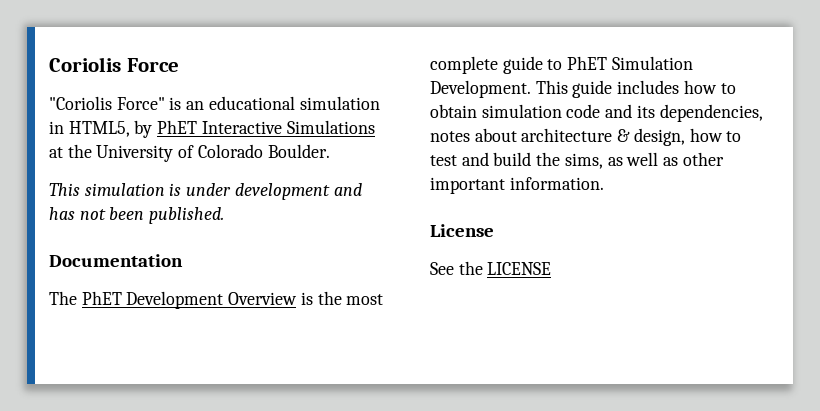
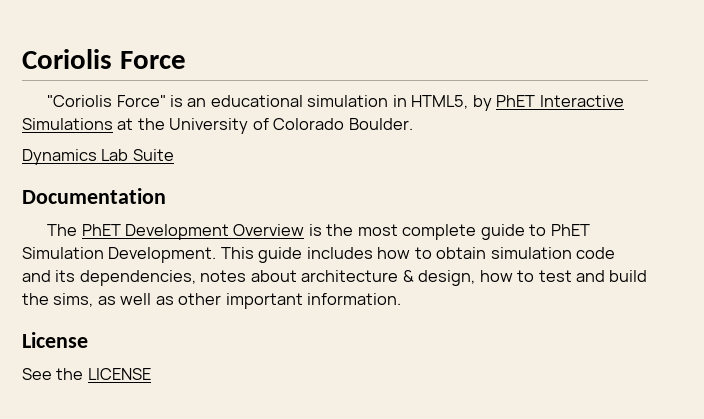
[49,183,362,200] [49,207,225,224] This simulation is under development and has not been published. -> [22,149,174,165] Dynamics Lab Suite

